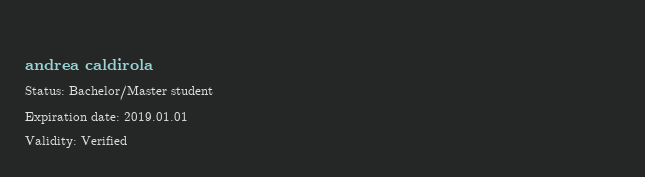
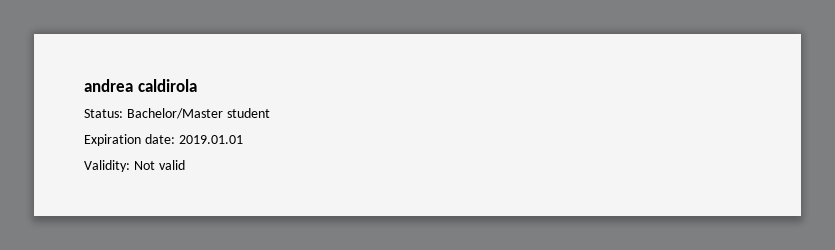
[81,136,127,145] Verified -> [133,160,185,170] Not valid

